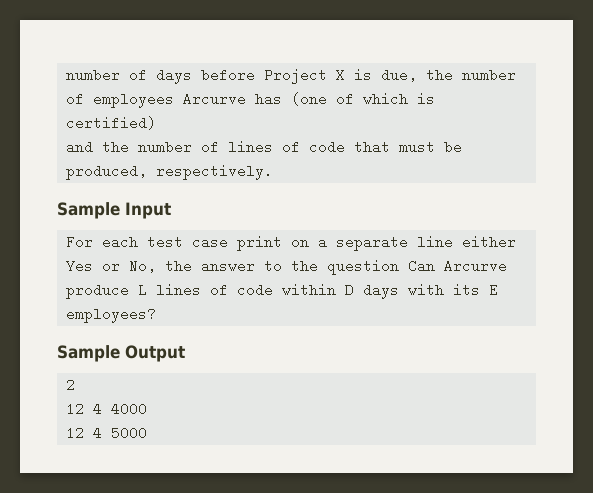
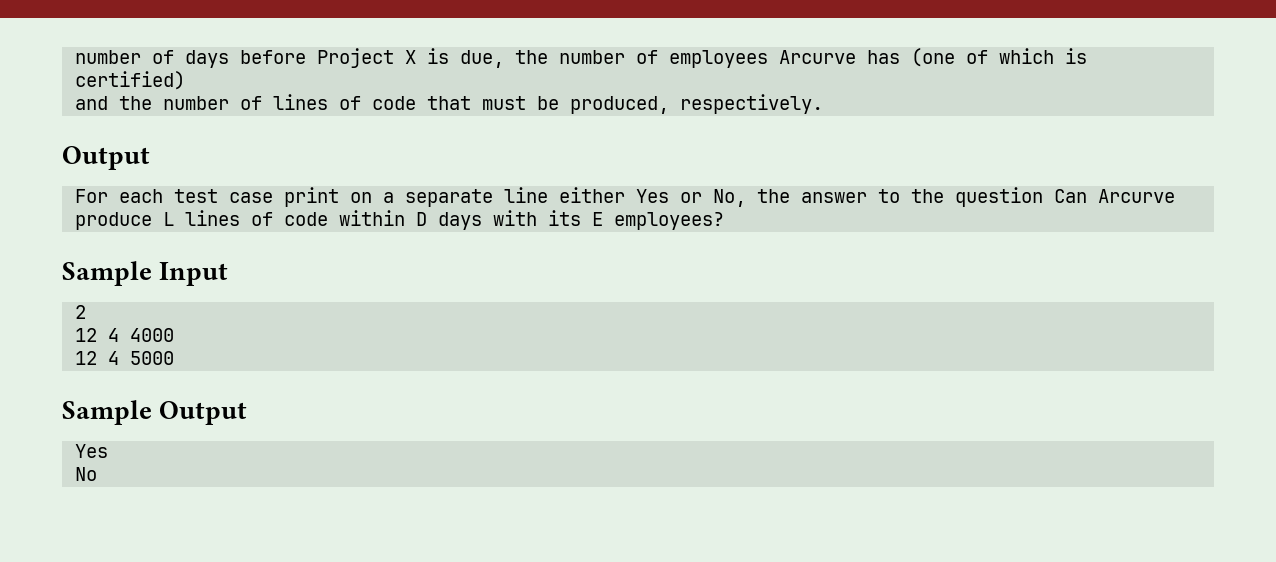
[57,202,171,219] Sample Input -> [62,146,150,170] Output
[125,345,185,362] Output -> [159,262,229,286] Input
(147, 433) none -> [62,400,248,425] [74,444,108,458] [74,467,97,481] // Sample Output // Yes // No

